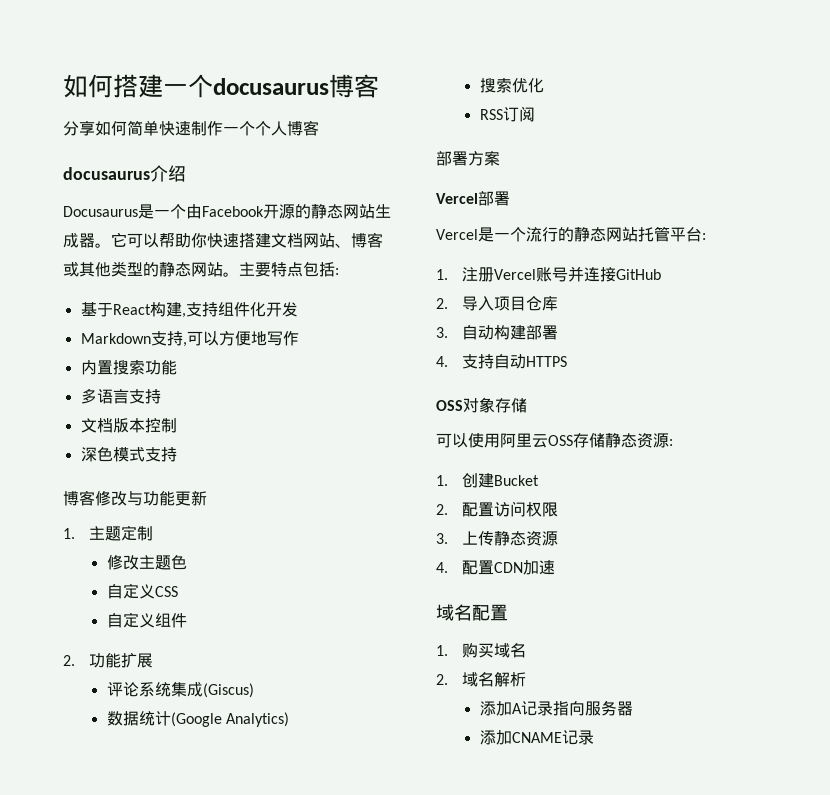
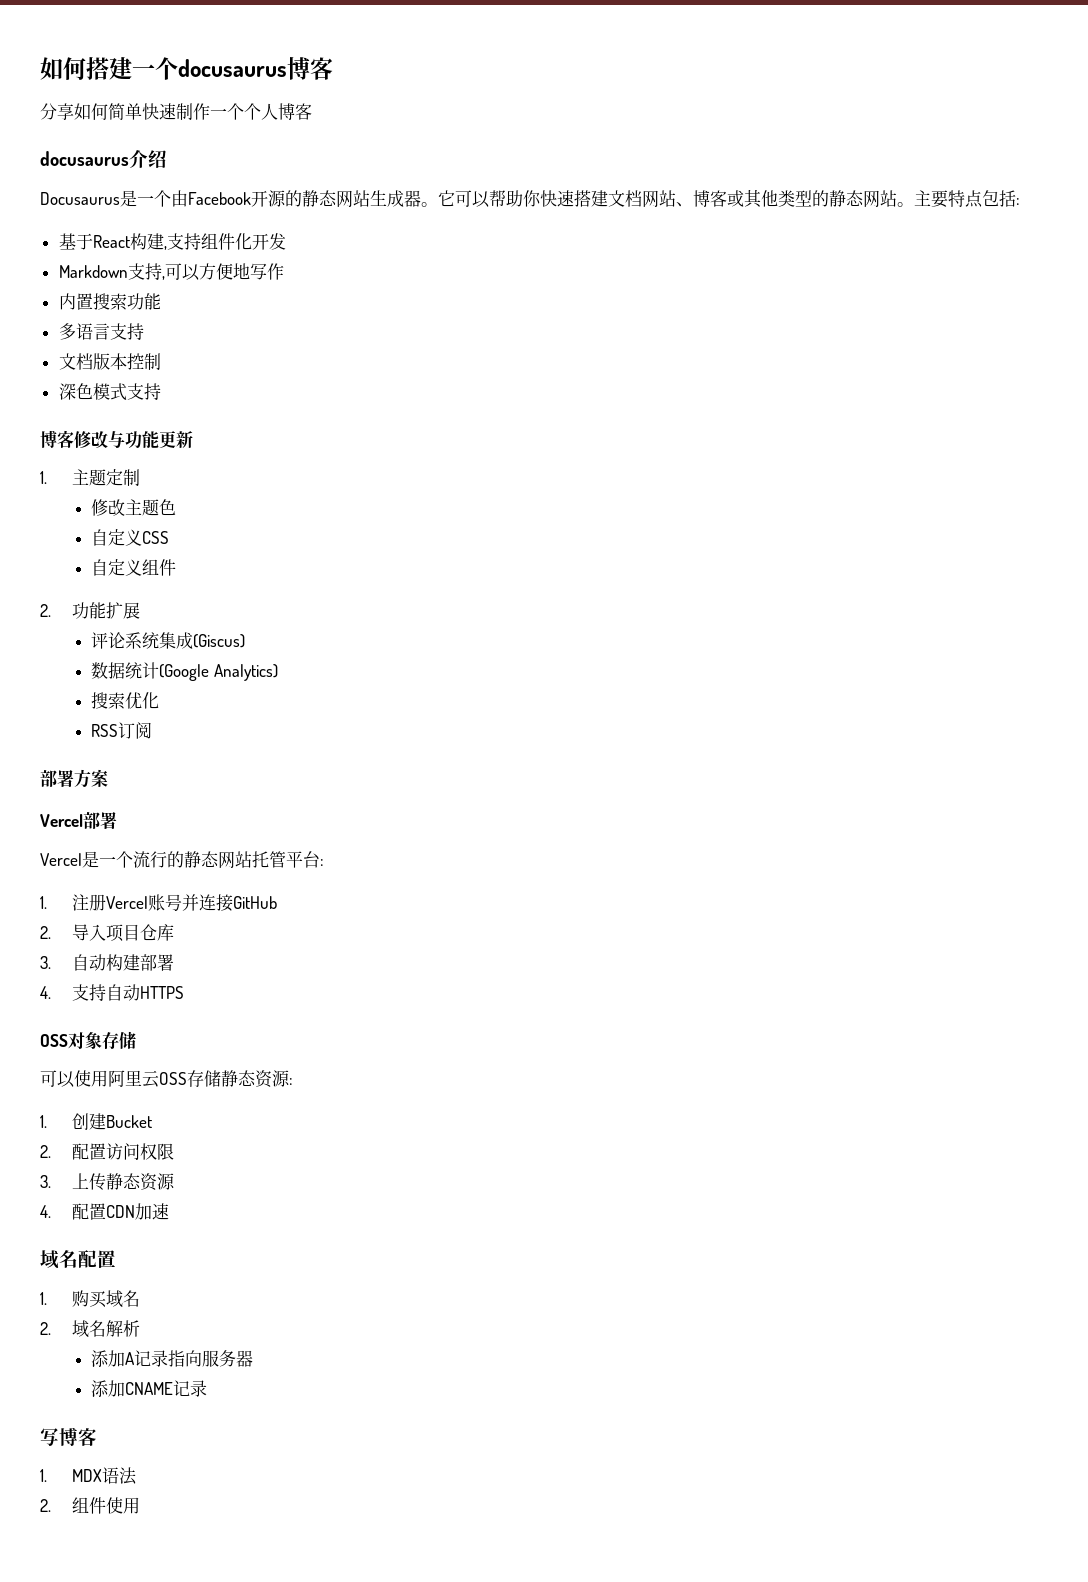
(594, 737) none -> [40,1427,97,1446] [40,1467,138,1485] [40,1497,141,1514] // 写博客 // 1. MDX语法 // 2.组件使用

